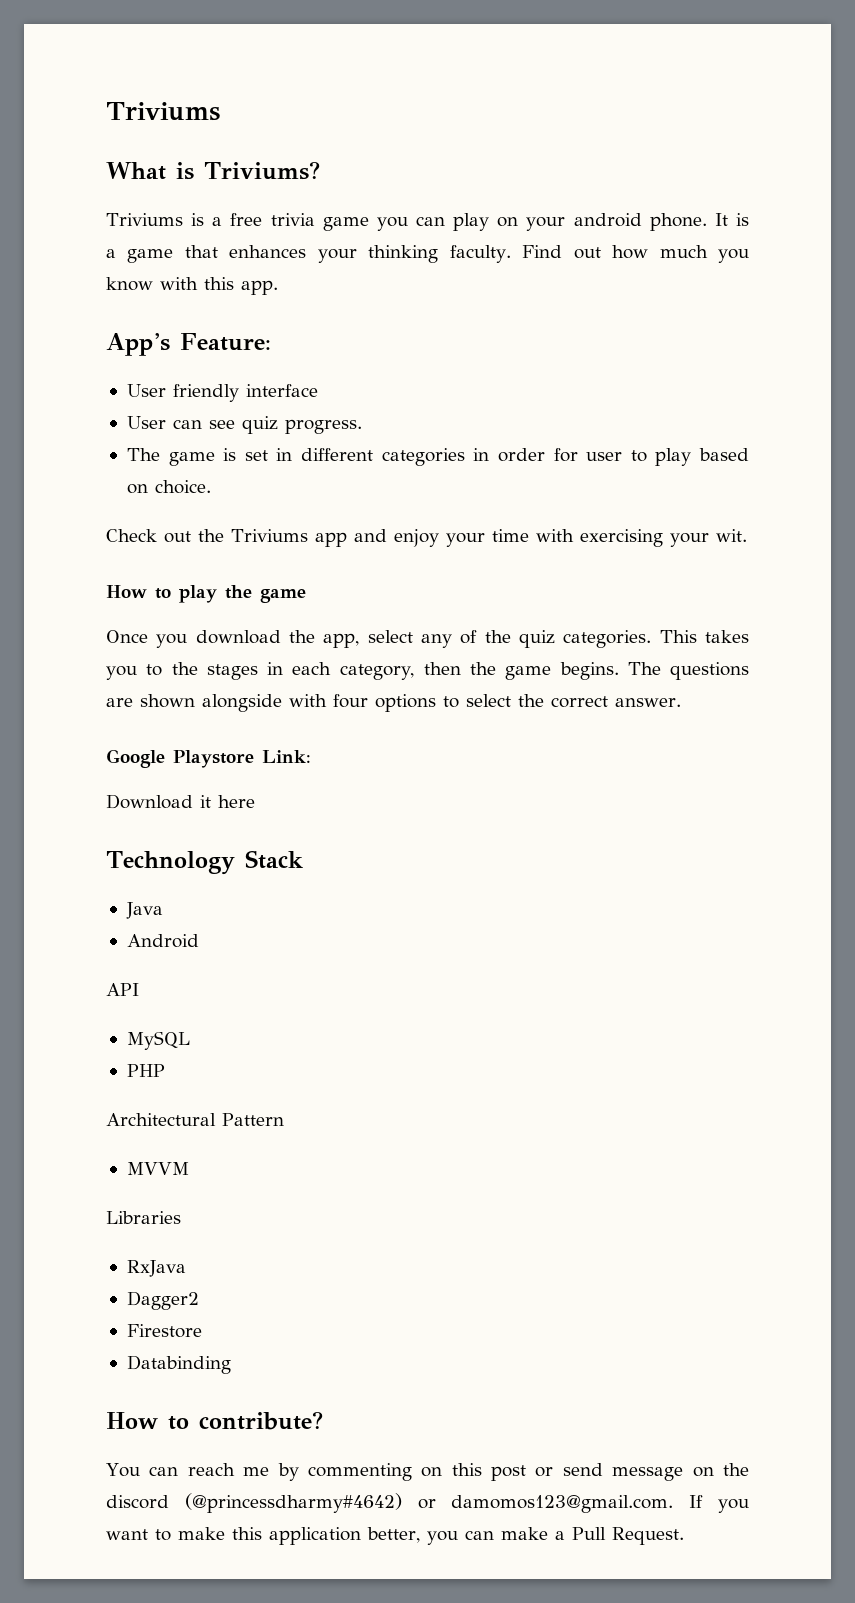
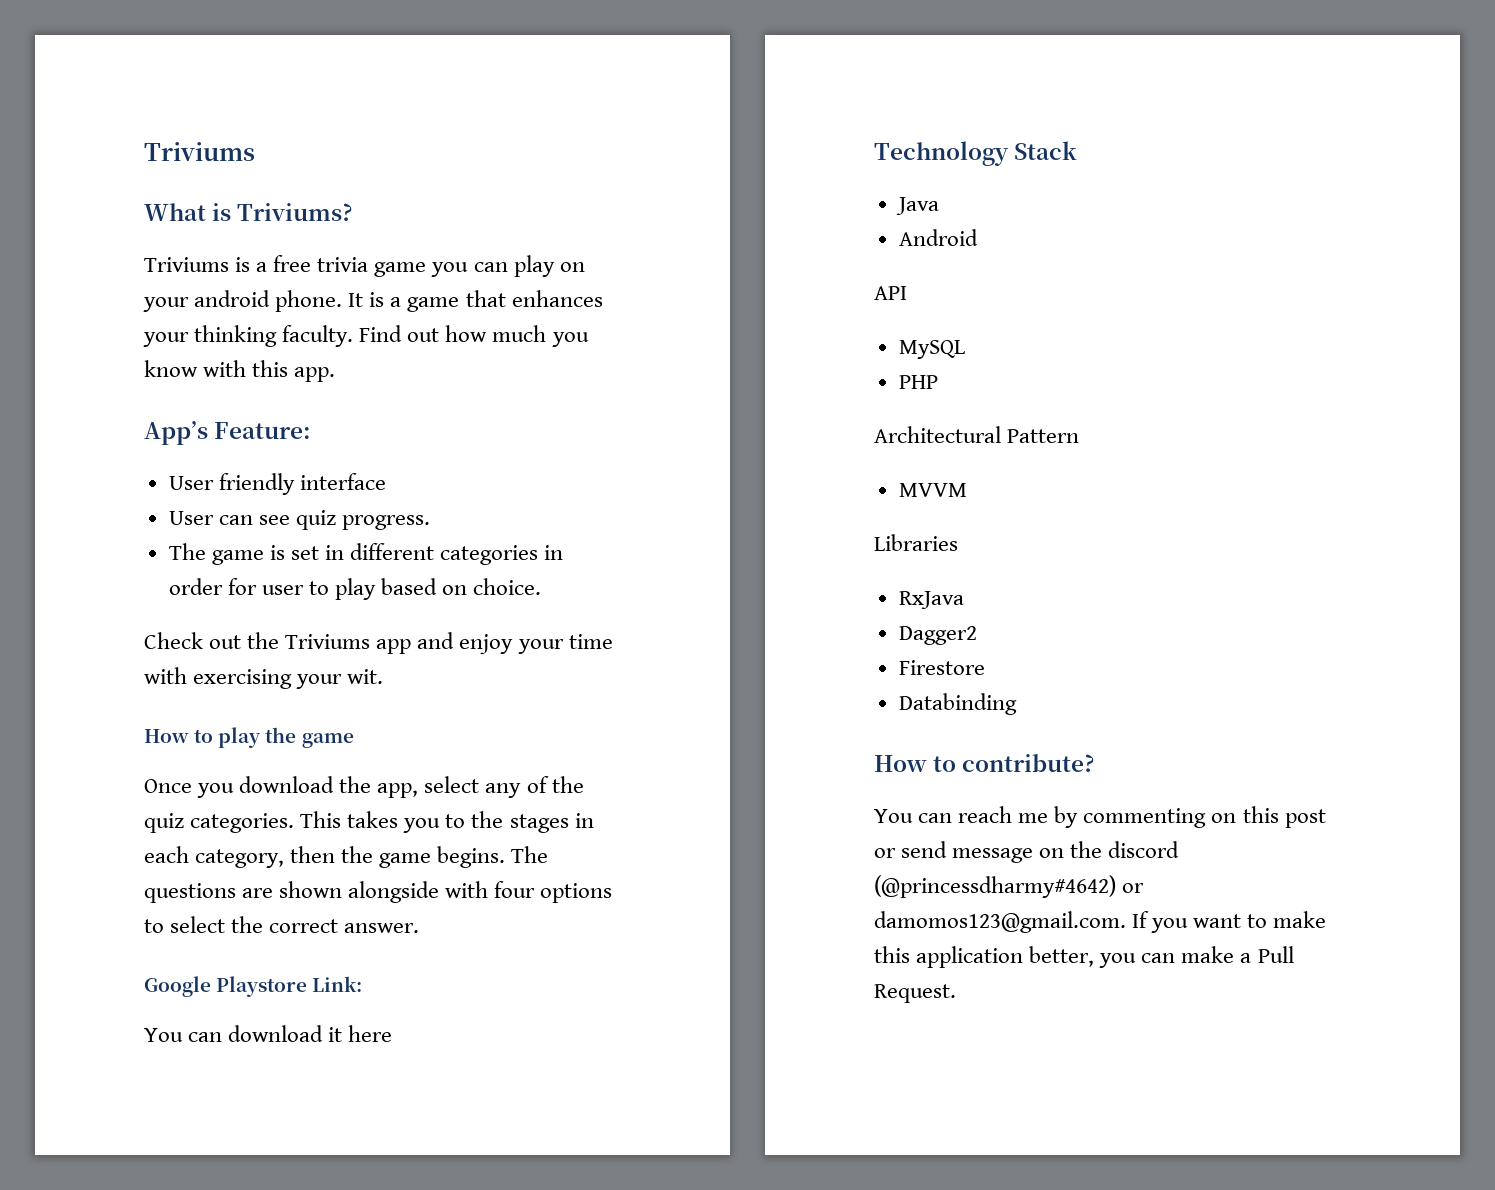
[106,794,193,809] Download -> [144,1025,324,1042] You can download

